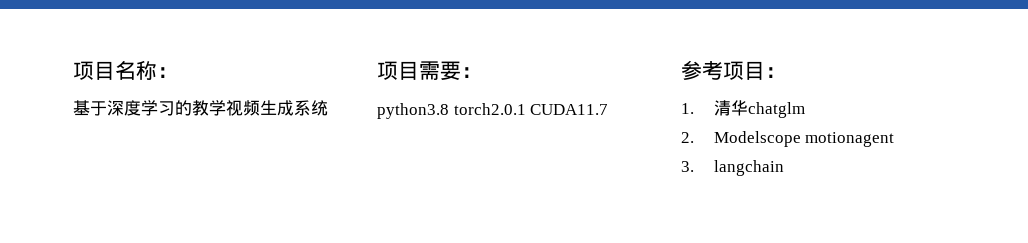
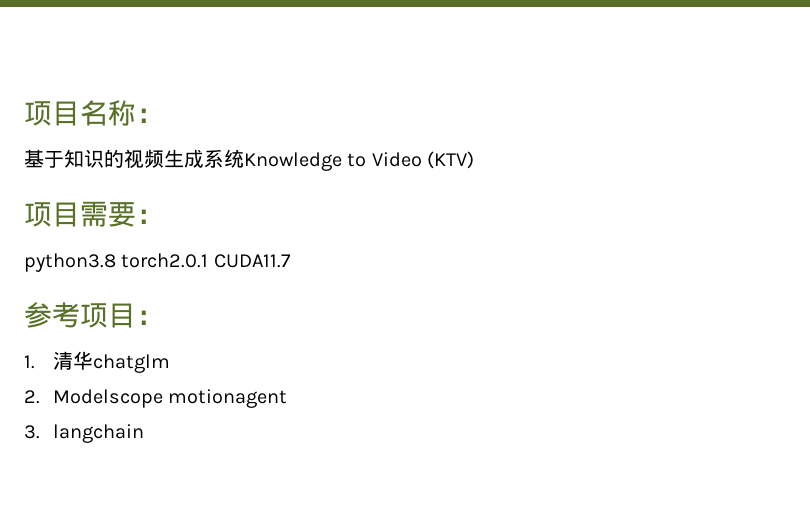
[107,100,226,116] 深度学习的教学 -> [64,149,124,168] 知识的
(328, 108) none -> [244,151,475,171] Knowledge to Video (KTV)

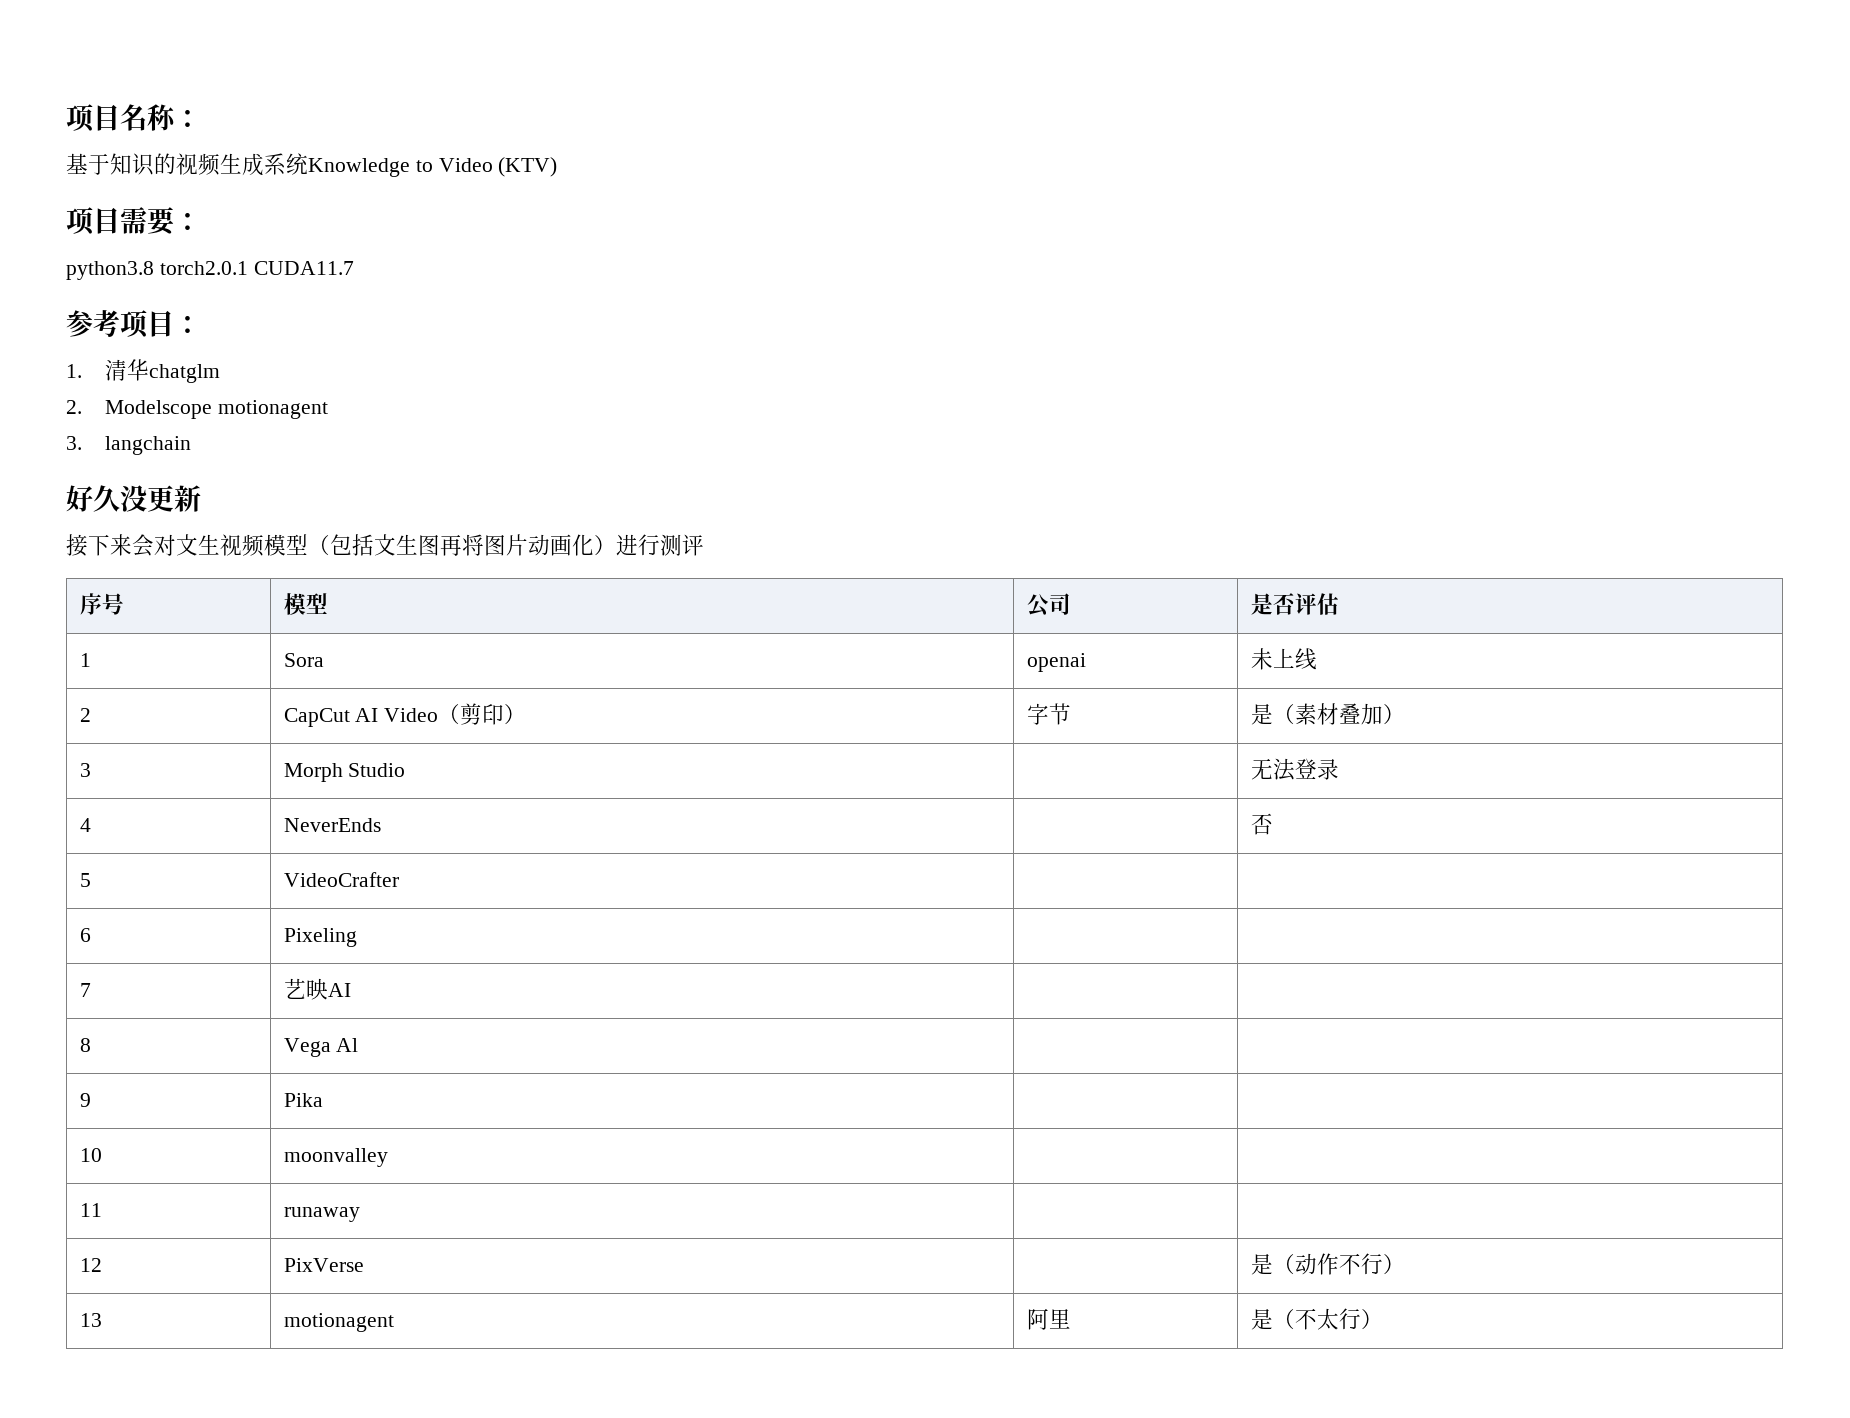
(144, 433) none -> [66,485,201,512] [66,534,704,557] [79,593,124,615] [283,593,328,615] [1026,593,1071,617] [1250,593,1339,615] [79,653,91,667] [283,653,324,667] [1026,653,1086,672] [1250,648,1317,670] [79,708,91,722] [283,703,527,727] [1026,703,1071,725] [1250,703,1405,725] [79,763,91,777] [283,763,406,782] [1250,758,1339,781] [79,818,91,832] [283,818,381,832] [1250,813,1273,835] [79,873,91,887] [283,872,399,887] [79,928,91,942] [283,928,357,947] [79,983,91,997] [283,978,351,1000] [79,1038,91,1052] [283,1038,359,1057] [79,1093,91,1107] [283,1093,323,1107] [79,1148,102,1162] [283,1148,388,1167] [79,1203,102,1217] [283,1207,360,1222] [79,1258,102,1272] [283,1258,364,1272] [1250,1253,1405,1275] [79,1313,102,1327] [283,1313,394,1332] [1026,1308,1071,1330] [1250,1308,1383,1330] // 好久没更新 // 接下来会对文生视频模型（包括文生图再将图片动画化）进行测评 // 序号 | 模型 | 公司 | 是否评估 // 1 | Sora | openai | 未上线 // 2 | CapCut AI Video（剪印） | 字节 | 是（素材叠加） // 3 | Morph Studio | | 无法登录 // 4 | NeverEnds | | 否 // 5 | VideoCrafter | | // 6 | Pixeling | | // 7 | 艺映AI | | // 8 | Vega Al | | // 9 | Pika | | // 10 | moonvalley | | // 11 | runaway | | // 12 | PixVerse | | 是（动作不行） // 13 | motionagent | 阿里 | 是（不太行）

